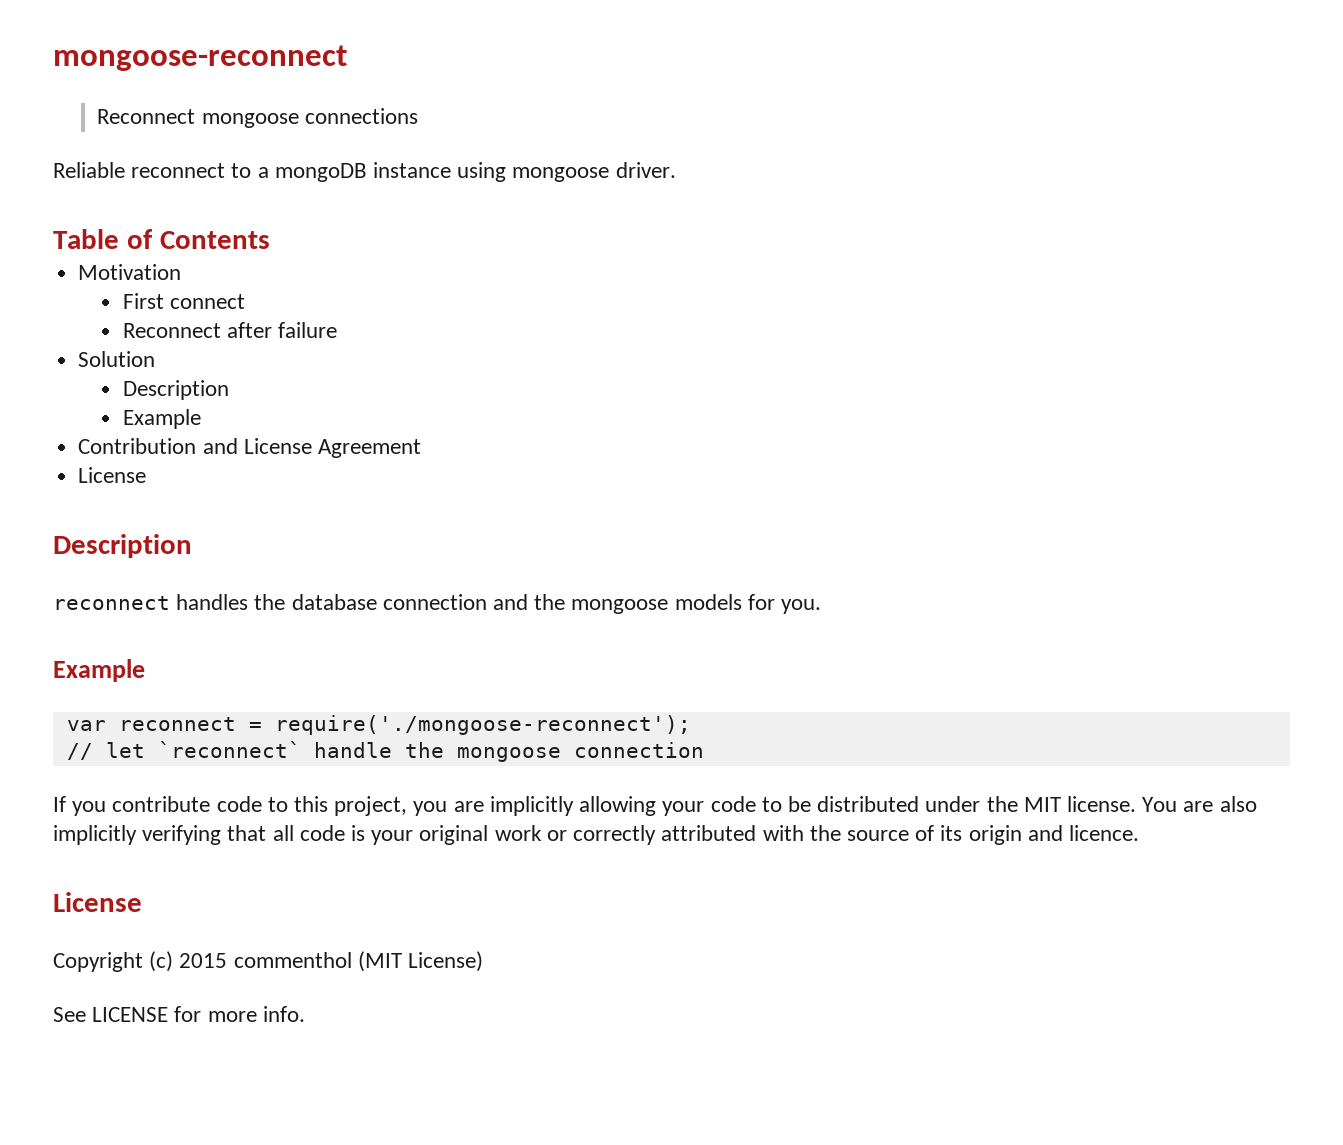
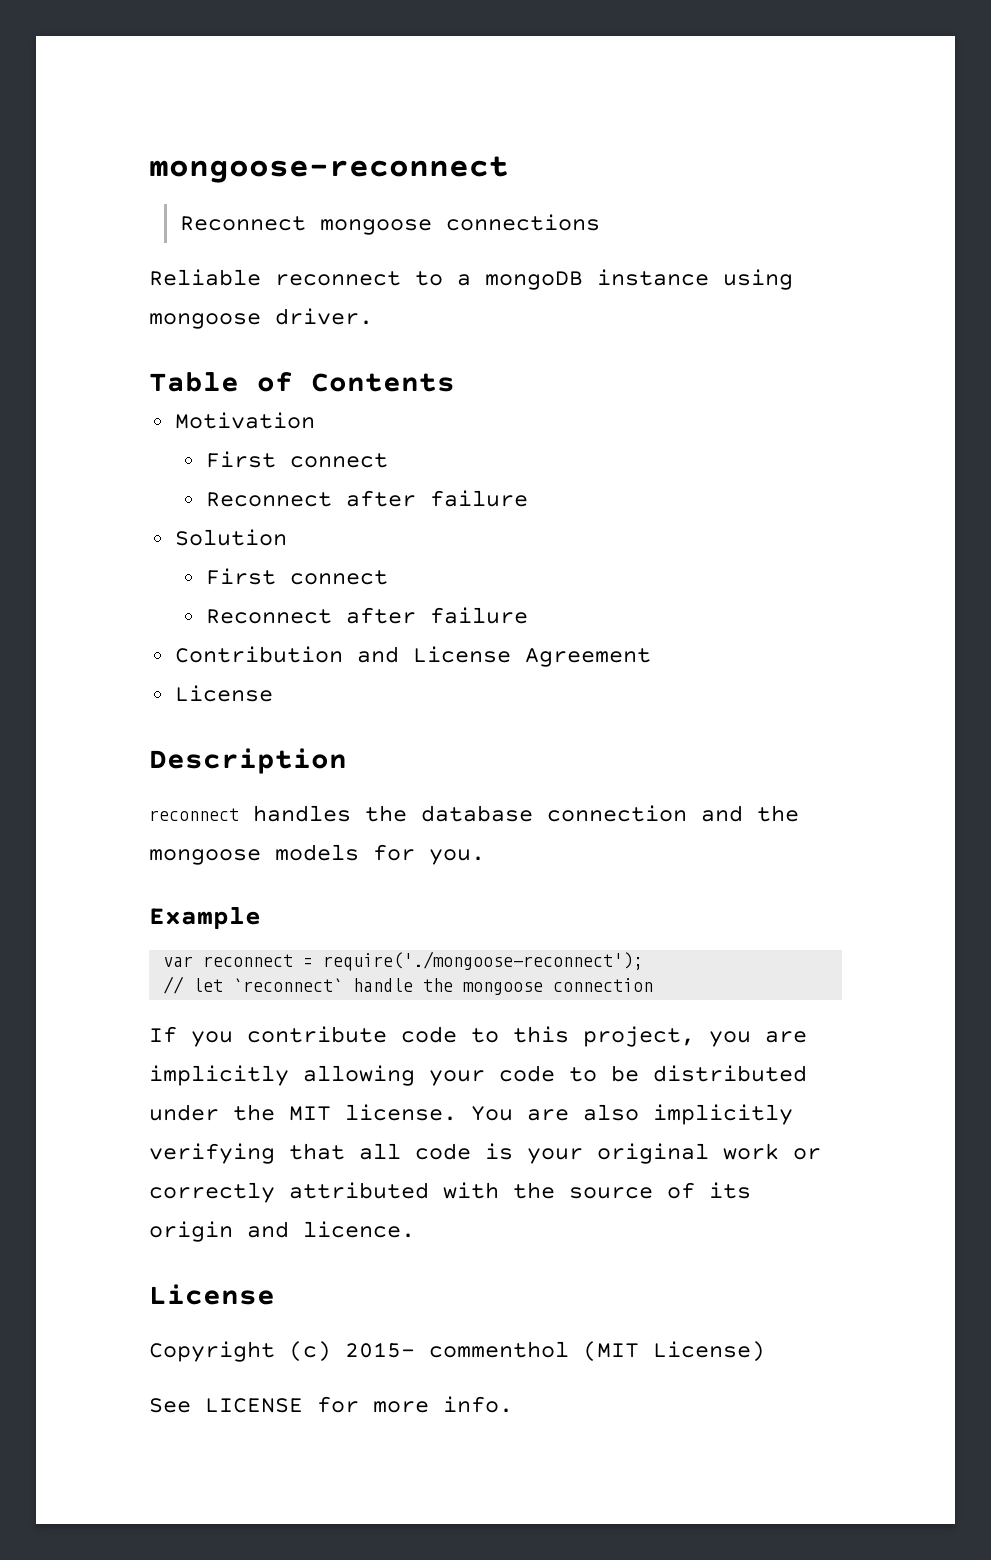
[122,380,229,400] [122,409,201,429] Description // Example -> [205,568,388,585] [205,607,528,624] First connect // Reconnect after failure
[179,953,228,968] 2015 -> [345,1342,415,1358] 2015-

